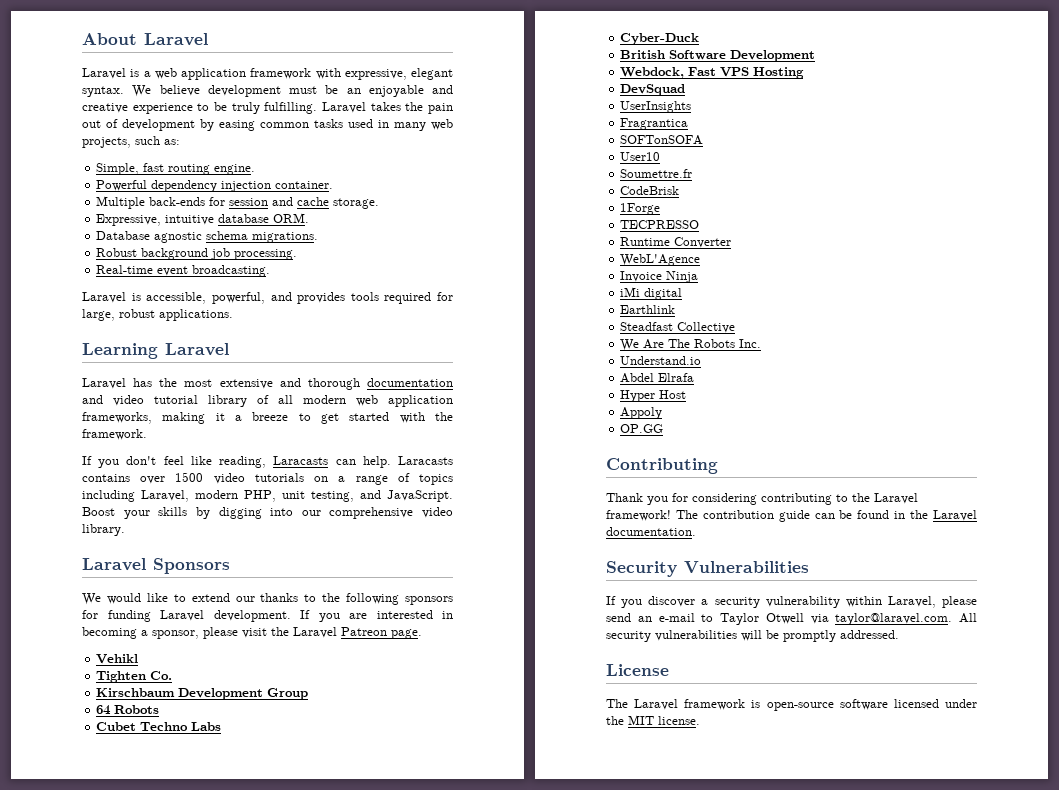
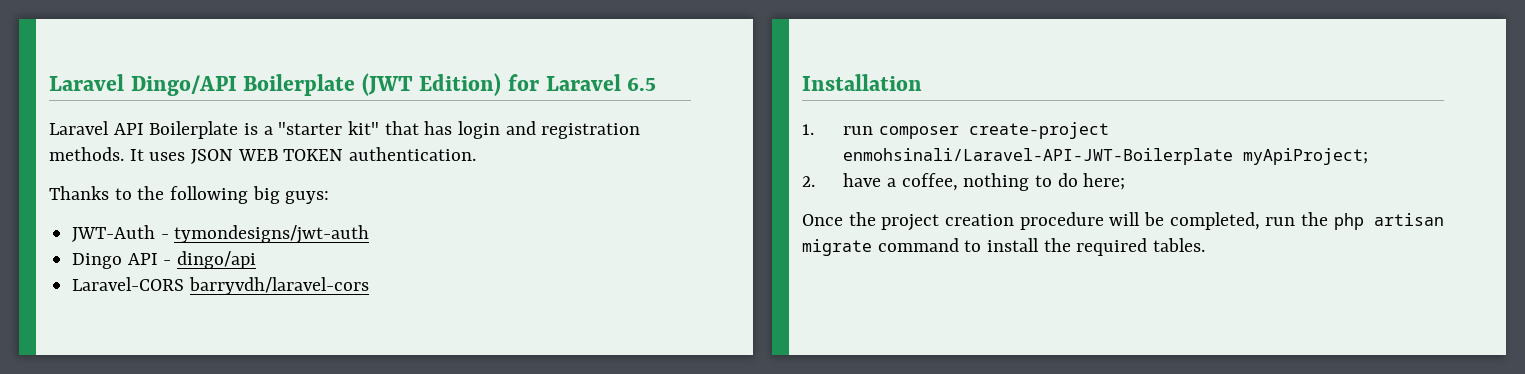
[82,33,208,46] [82,68,453,80] [82,85,453,97] [82,102,454,114] [82,119,453,131] [82,136,180,148] [96,163,256,175] [96,180,334,192] [96,196,380,209] [96,213,310,226] [96,231,319,243] [96,248,298,260] [96,265,271,277] [82,292,453,304] [82,309,233,321] [82,343,229,359] [82,378,453,390] [82,395,453,407] [82,412,453,424] [82,429,147,440] [82,456,454,468] [82,472,454,485] [82,490,453,502] [82,507,453,519] [82,524,125,536] [82,558,230,574] [82,593,453,605] [82,610,453,622] [82,627,422,639] [96,654,139,664] [96,671,173,683] [96,688,309,700] [96,705,160,715] [96,722,222,731] [620,33,700,45] [620,50,816,62] [620,67,805,79] [620,84,686,96] [620,101,692,113] [620,118,689,130] [620,135,704,145] [620,152,661,161] [620,169,693,178] [620,186,680,195] [620,203,661,215] [620,220,700,229] [620,237,732,248] [620,254,701,266] [620,271,699,283] [620,287,683,300] [620,305,676,314] [620,322,736,333] [620,339,762,351] [620,356,702,365] [620,373,695,383] [620,390,687,402] [620,407,663,419] [620,424,664,433] [606,458,718,474] [606,493,918,505] [606,510,977,522] [606,527,696,536] [606,561,809,577] [606,596,977,608] [606,613,977,625] [606,630,899,642] [606,664,669,676] [606,699,977,711] [606,715,700,725] About Laravel // Laravel is a web application framework with expressive, elegant syntax. We believe development must be an enjoyable and creative experience to be truly fulfilling. Laravel takes the pain out of development by easing common tasks used in many web projects, such as: // Simple, fast routing engine. // Powerful dependency injection container. // Multiple back-ends for session and cache storage. // Expressive, intuitive database ORM. // Database agnostic schema migrations. // Robust background job processing. // Real-time event broadcasting. // Laravel is accessible, powerful, and provides tools required for large, robust applications. // Learning Laravel // Laravel has the most extensive and thorough documentation and video tutorial library of all modern web application frameworks, making it a breeze to get started with the framework. // If you don't feel like reading, Laracasts can help. Laracasts contains over 1500 video tutorials on a range of topics including Laravel, modern PHP, unit testing, and JavaScript. Boost your skills by digging into our comprehensive video library. // Laravel Sponsors // We would like to extend our thanks to the following sponsors for funding Laravel development. If you are interested in becoming a sponsor, please visit the Laravel Patreon page. // Vehikl // Tighten Co. // Kirschbaum Development Group // 64 Robots // Cubet Techno Labs // Cyber-Duck // British Software Development // Webdock, Fast VPS Hosting // DevSquad // UserInsights // Fragrantica // SOFTonSOFA // User10 // Soumettre.fr // CodeBrisk // 1Forge // TECPRESSO // Runtime Converter // WebL'Agence // Invoice Ninja // iMi digital // Earthlink // Steadfast Collective // We Are The Robots Inc. // Understand.io // Abdel Elrafa // Hyper Host // Appoly // OP.GG // Contributing // Thank you for considering contributing to the Laravel framework! The contribution guide can be found in the Laravel documentation. // Security Vulnerabilities // If you discover a security vulnerability within Laravel, please send an e-mail to Taylor Otwell via taylor@laravel.com. All security vulnerabilities will be promptly addressed. // License // The Laravel framework is open-source software licensed under the MIT license. -> [49,73,657,96] [49,121,641,139] [49,147,477,164] [49,186,330,204] [72,225,370,244] [72,251,257,269] [72,277,369,295] [802,74,922,91] [802,122,1109,139] [843,148,1369,165] [802,173,1126,191] [802,212,1444,231] [802,238,1206,256] Laravel Dingo/API Boilerplate (JWT Edition) for Laravel 6.5 // Laravel API Boilerplate is a "starter kit" that has login and registration methods. It uses JSON WEB TOKEN authentication. // Thanks to the following big guys: // JWT-Auth - tymondesigns/jwt-auth // Dingo API - dingo/api // Laravel-CORS barryvdh/laravel-cors // Installation // 1. run composer create-project enmohsinali/Laravel-API-JWT-Boilerplate myApiProject; // 2. have a coffee, nothing to do here; // Once the project creation procedure will be completed, run the php artisan migrate command to install the required tables.

